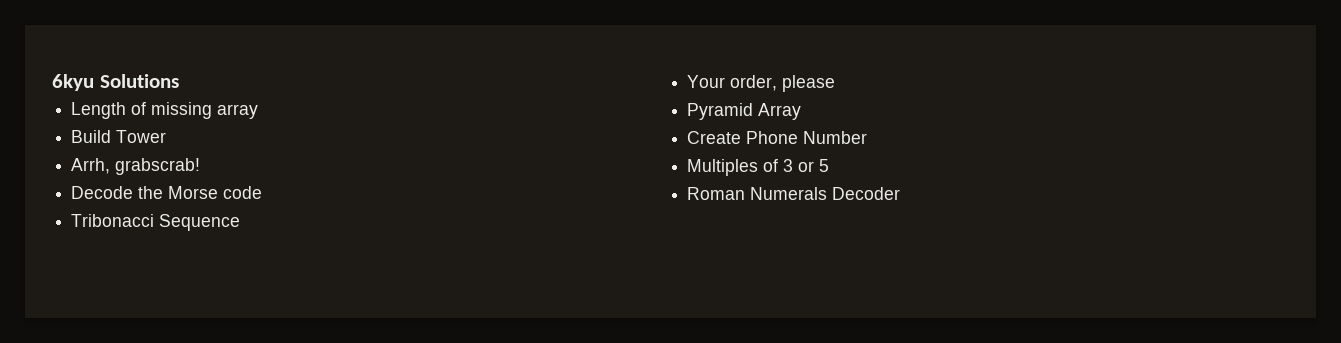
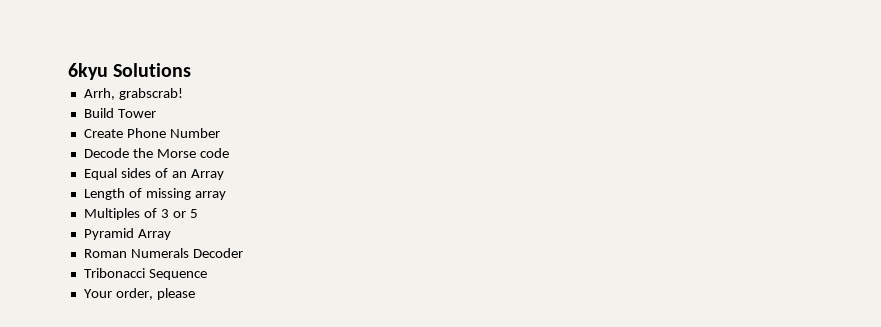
[71,102,259,119] [71,130,167,143] [71,158,201,175] [71,186,263,199] Length of missing array // Build Tower // Arrh, grabscrab! // Decode the Morse code -> [83,88,183,100] [83,108,156,118] [83,128,220,138] [83,148,229,158] [83,168,224,180] [83,188,226,200] [83,208,198,220] [83,228,171,240] [83,248,243,258] Arrh, grabscrab! // Build Tower // Create Phone Number // Decode the Morse code // Equal sides of an Array // Length of missing array // Multiples of 3 or 5 // Pyramid Array // Roman Numerals Decoder
[687,103,802,120] [687,131,868,144] [687,159,830,176] [687,187,901,200] // Pyramid Array // Create Phone Number // Multiples of 3 or 5 // Roman Numerals Decoder -> (195, 294) none

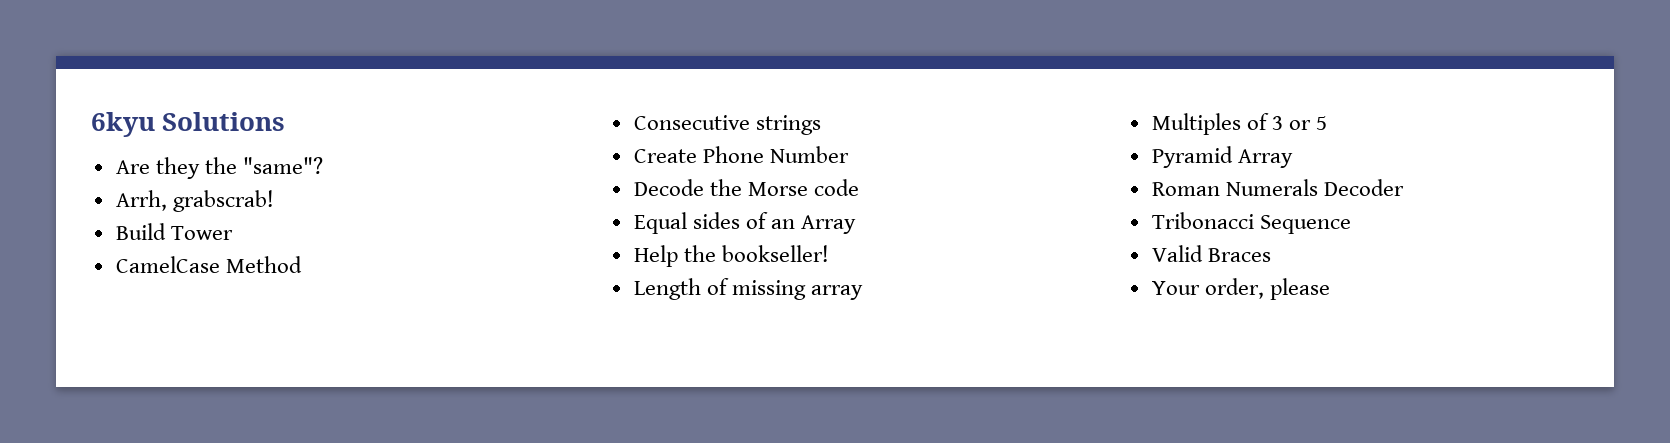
(192, 70) none -> [115,157,323,179] // Are they the "same"?
(156, 113) none -> [115,256,302,273] [633,115,821,135] // CamelCase Method // Consecutive strings
(224, 174) none -> [633,245,829,267] // Help the bookseller!
(207, 274) none -> [1151,245,1271,262] // Valid Braces

